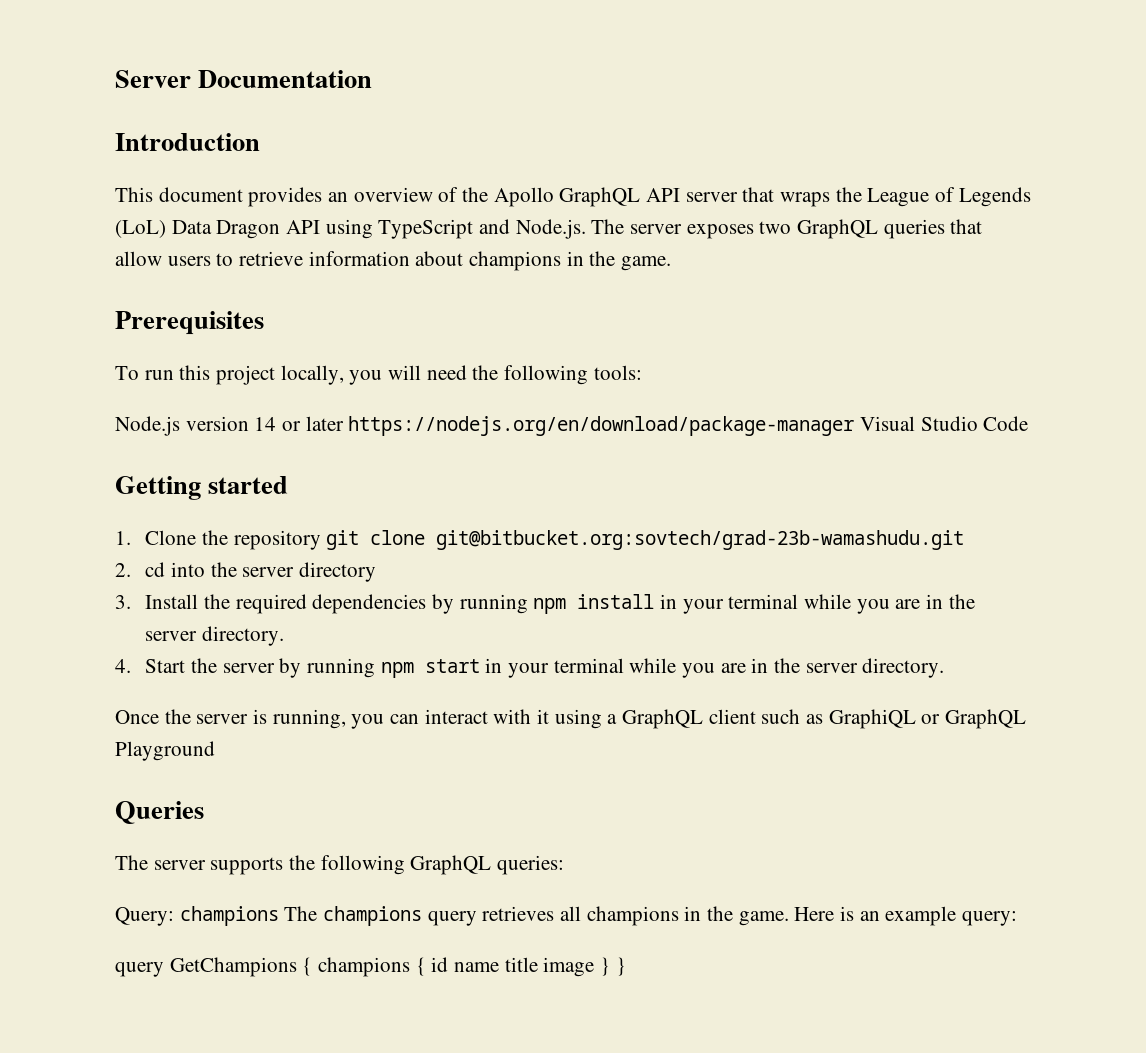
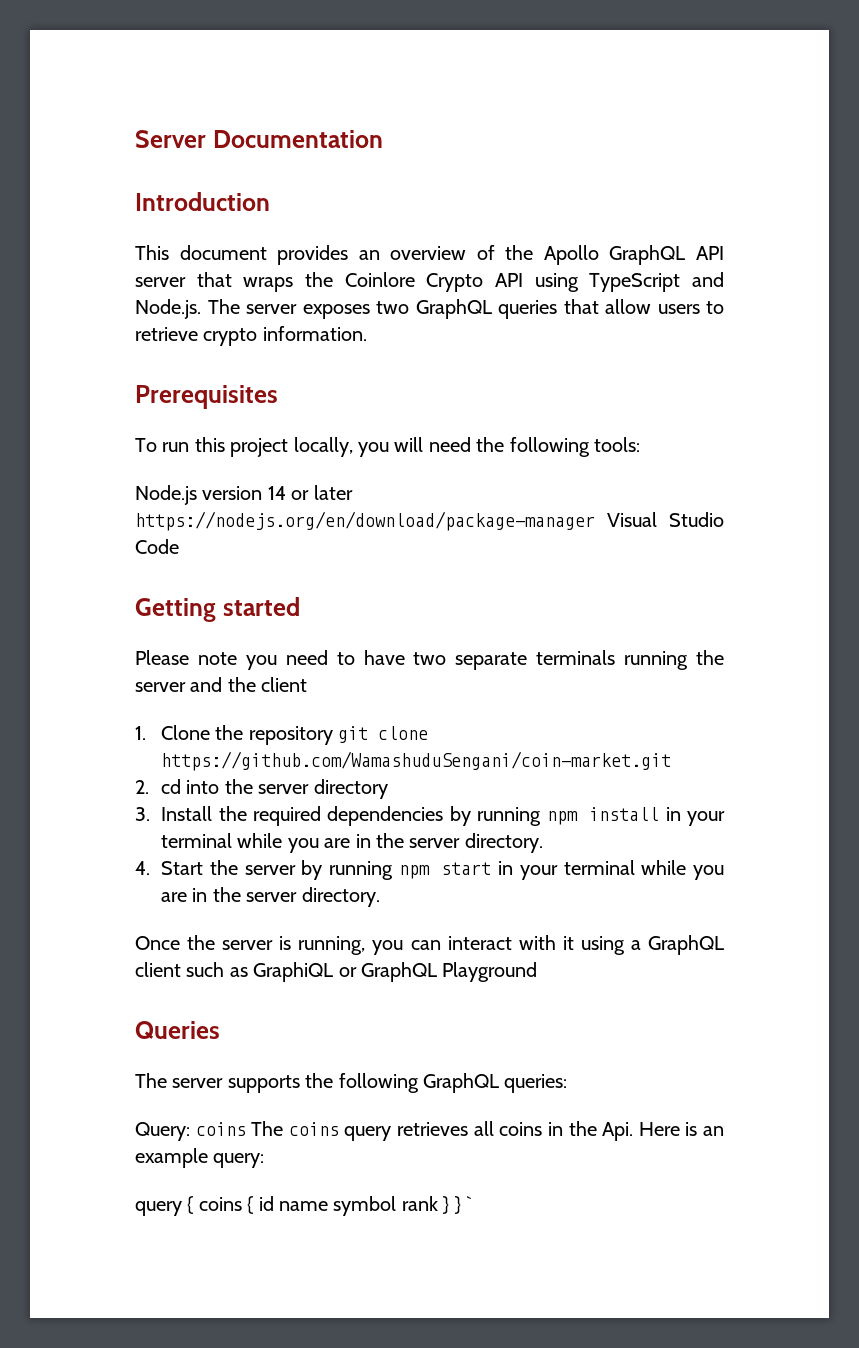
[867,187,1031,207] [115,220,281,239] League of Legends (LoL) Data Dragon -> [344,272,484,292] Coinlore Crypto
[308,251,672,271] information about champions in the game. -> [203,326,367,346] crypto information.
(289, 485) none -> [135,650,724,670] [135,677,308,692] // Please note you need to have two separate terminals running the server and the client
[436,530,965,550] git@bitbucket.org:sovtech/grad-23b-wamashudu.git -> [160,751,671,771] https://github.com/WamashuduSengani/coin-market.git
[179,906,423,926] champions The champions -> [195,1121,339,1136] coins The coins
[586,906,789,926] champions in the game. -> [499,1121,634,1141] coins in the Api.
[169,957,411,977] GetChampions { champions -> [187,1196,242,1214] { coins
[504,957,595,977] title image -> [333,1196,438,1216] symbol rank
(626, 966) none -> [465,1196,472,1211] `

